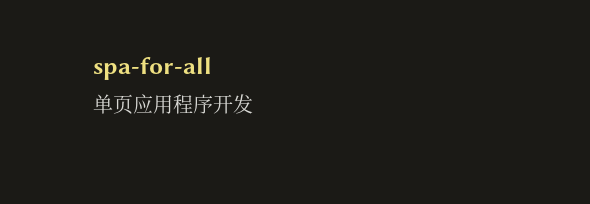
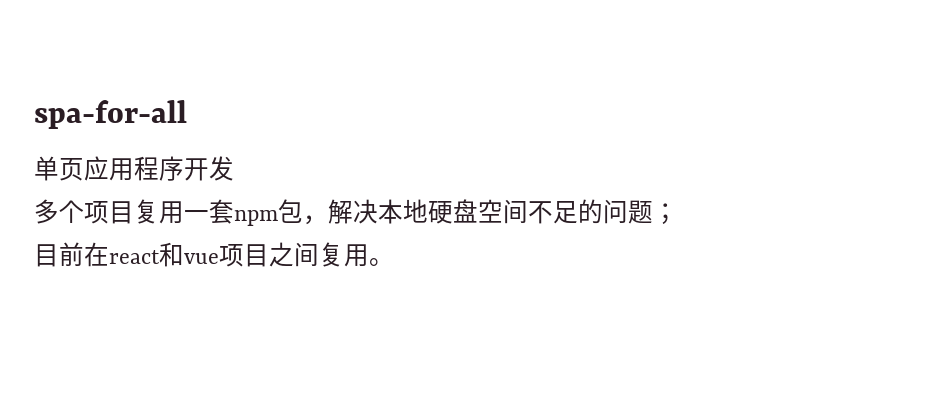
(253, 104) none -> [34,199,678,226] [34,242,394,267] // 多个项目复用一套npm包，解决本地硬盘空间不足的问题； // 目前在react和vue项目之间复用。

